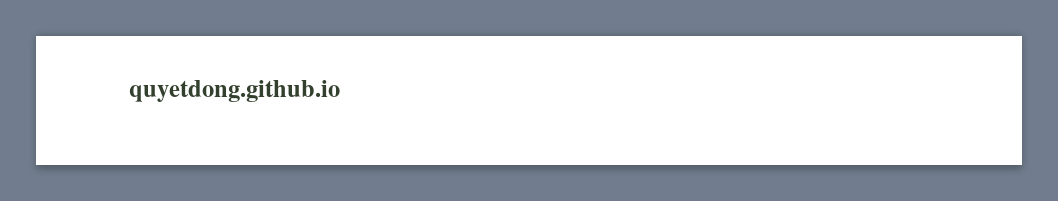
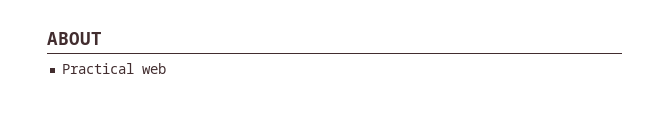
[129,80,340,102] quyetdong.github.io -> [47,32,102,45] [62,63,167,74] ABOUT // Practical web

